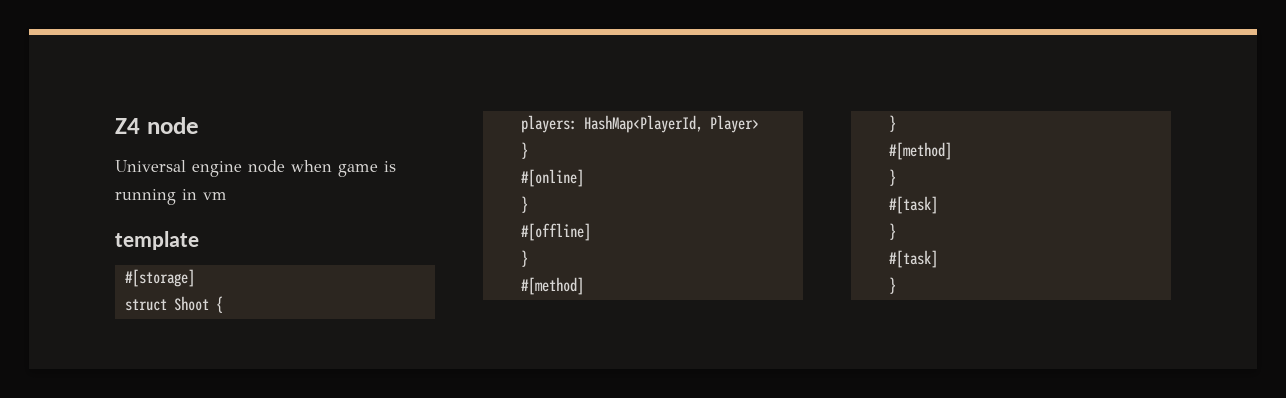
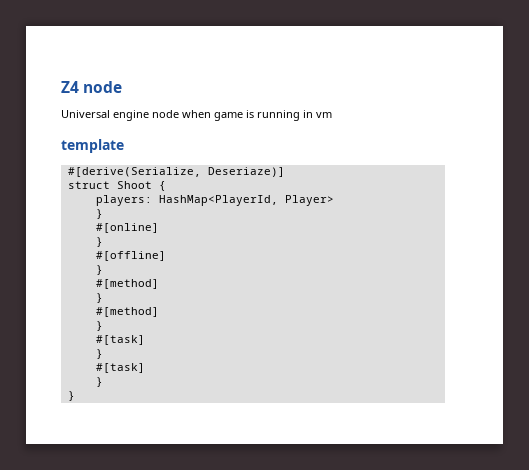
[124,269,195,287] #[storage] -> [67,167,285,177] #[derive(Serialize, Deseriaze)]
(896, 285) none -> [67,391,75,401] // }

